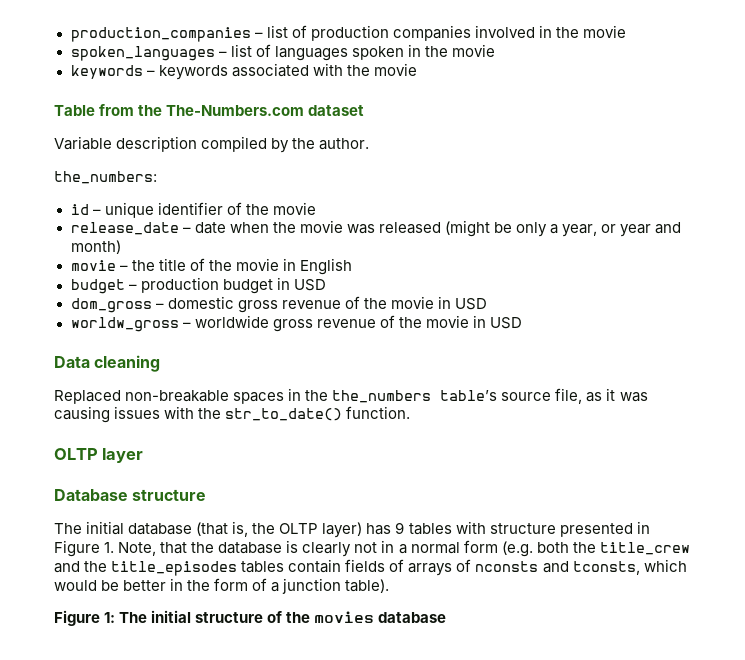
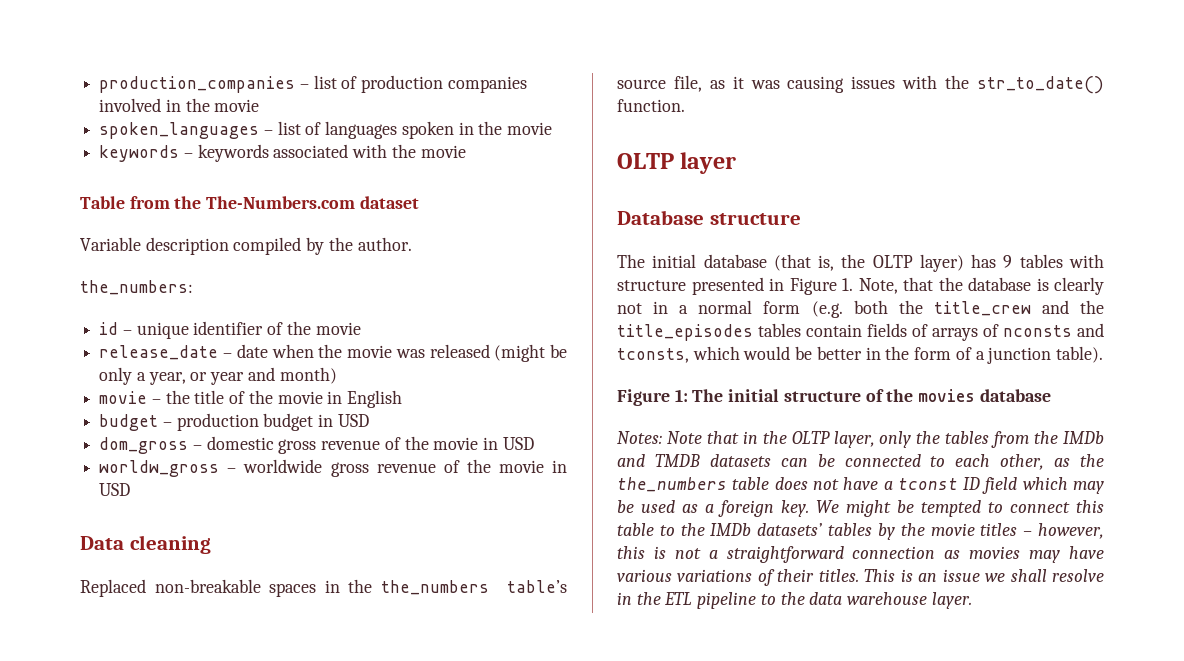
(447, 617) none -> [617,431,1104,448] [617,454,1104,470] [617,477,1104,494] [617,500,1104,517] [617,523,1104,540] [617,546,1104,563] [617,569,1104,586] [617,592,972,609] // Notes: Note that in the OLTP layer, only the tables from the IMDb and TMDB datasets can be connected to each other, as the the_numbers table does not have a tconst ID field which may be used as a foreign key. We might be tempted to connect this table to the IMDb datasets’ tables by the movie titles – however, this is not a straightforward connection as movies may have various variations of their titles. This is an issue we shall resolve in the ETL pipeline to the data warehouse layer.

